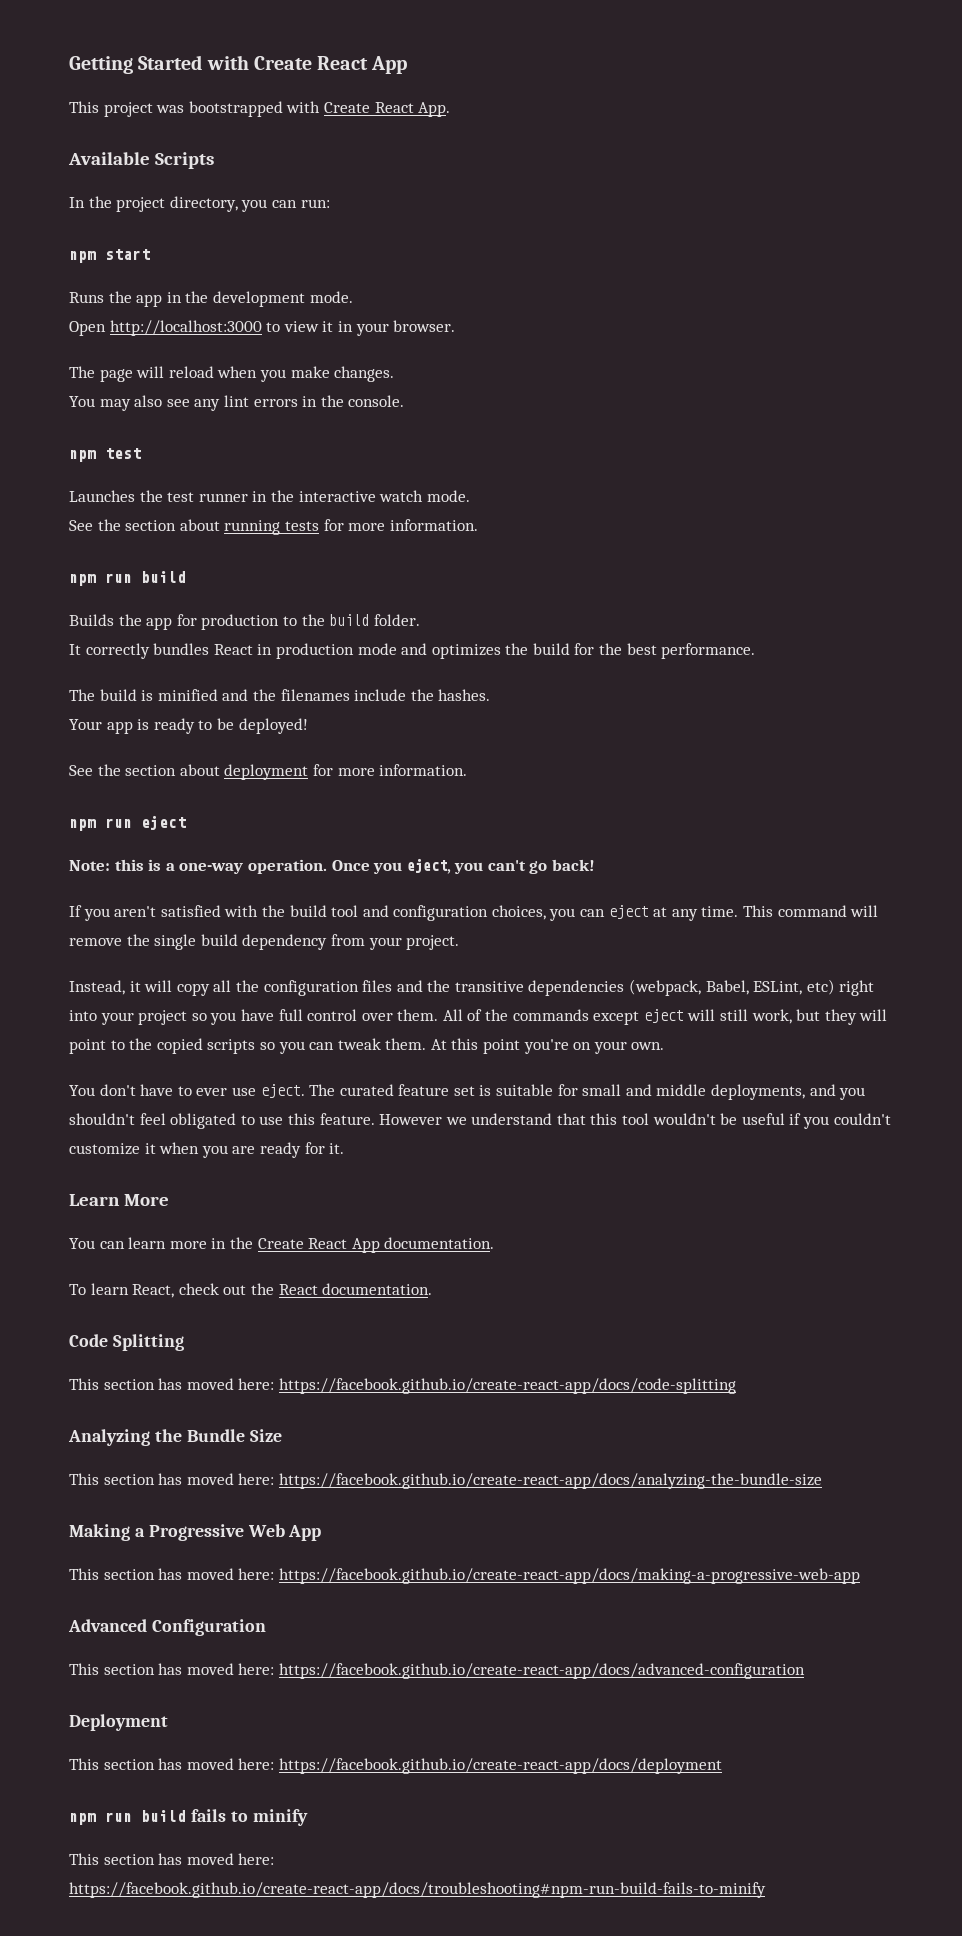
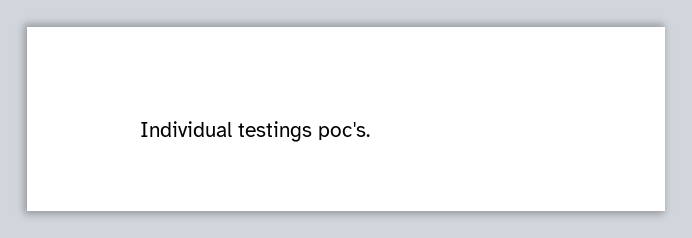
[69,55,408,74] [69,101,451,117] [68,152,214,169] [69,196,330,212] [69,249,150,263] [69,291,353,307] [69,320,456,336] [69,366,395,382] [69,395,405,411] [69,448,141,462] [69,490,470,502] [69,519,478,535] [69,571,186,586] [69,614,420,630] [69,643,756,659] [69,689,491,701] [69,718,308,734] [69,764,468,780] [69,815,186,831] [69,858,596,874] [69,905,879,921] [69,934,460,950] [69,979,875,996] [69,1009,888,1025] [69,1038,665,1054] [69,1084,866,1100] [69,1113,891,1129] [69,1142,345,1158] [69,1194,169,1206] [69,1237,495,1253] [69,1283,433,1298] [69,1334,184,1351] [69,1378,736,1394] [68,1429,282,1446] [69,1473,822,1489] [69,1524,322,1541] [69,1568,860,1584] [68,1619,266,1636] [69,1663,805,1679] [69,1714,168,1731] [69,1758,722,1774] [69,1809,308,1826] [69,1853,275,1865] [69,1882,766,1898] Getting Started with Create React App // This project was bootstrapped with Create React App. // Available Scripts // In the project directory, you can run: // npm start // Runs the app in the development mode. // Open http://localhost:3000 to view it in your browser. // The page will reload when you make changes. // You may also see any lint errors in the console. // npm test // Launches the test runner in the interactive watch mode. // See the section about running tests for more information. // npm run build // Builds the app for production to the build folder. // It correctly bundles React in production mode and optimizes the build for the best performance. // The build is minified and the filenames include the hashes. // Your app is ready to be deployed! // See the section about deployment for more information. // npm run eject // Note: this is a one-way operation. Once you eject, you can't go back! // If you aren't satisfied with the build tool and configuration choices, you can eject at any time. This command will remove the single build dependency from your project. // Instead, it will copy all the configuration files and the transitive dependencies (webpack, Babel, ESLint, etc) right into your project so you have full control over them. All of the commands except eject will still work, but they will point to the copied scripts so you can tweak them. At this point you're on your own. // You don't have to ever use eject. The curated feature set is suitable for small and middle deployments, and you shouldn't feel obligated to use this feature. However we understand that this tool wouldn't be useful if you couldn't customize it when you are ready for it. // Learn More // You can learn more in the Create React App documentation. // To learn React, check out the React documentation. // Code Splitting // This section has moved here: https://facebook.github.io/create-react-app/docs/code-splitting // Analyzing the Bundle Size // This section has moved here: https://facebook.github.io/create-react-app/docs/analyzing-the-bundle-size // Making a Progressive Web App // This section has moved here: https://facebook.github.io/create-react-app/docs/making-a-progressive-web-app // Advanced Configuration // This section has moved here: https://facebook.github.io/create-react-app/docs/advanced-configuration // Deployment // This section has moved here: https://facebook.github.io/create-react-app/docs/deployment // npm run build fails to minify // This section has moved here: https://facebook.github.io/create-react-app/docs/troubleshooting#npm-run-build-fails-to-minify -> [140,121,370,142] Individual testings poc's.

